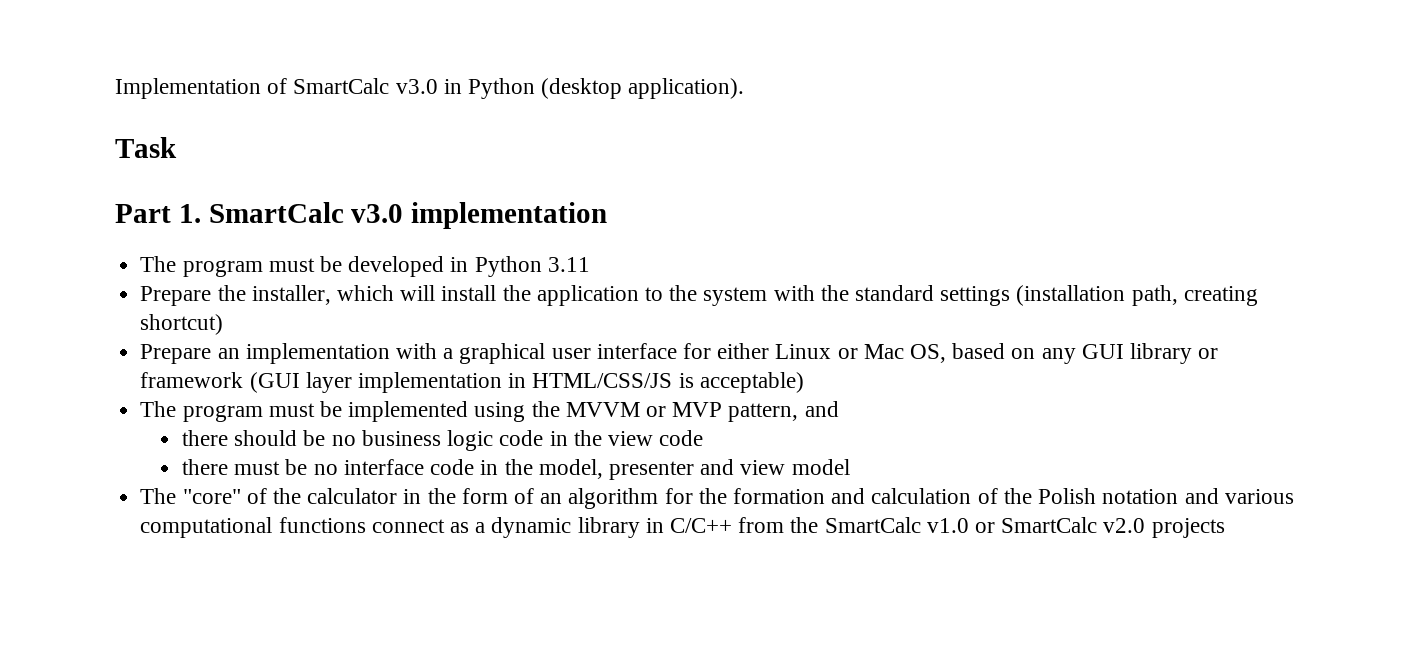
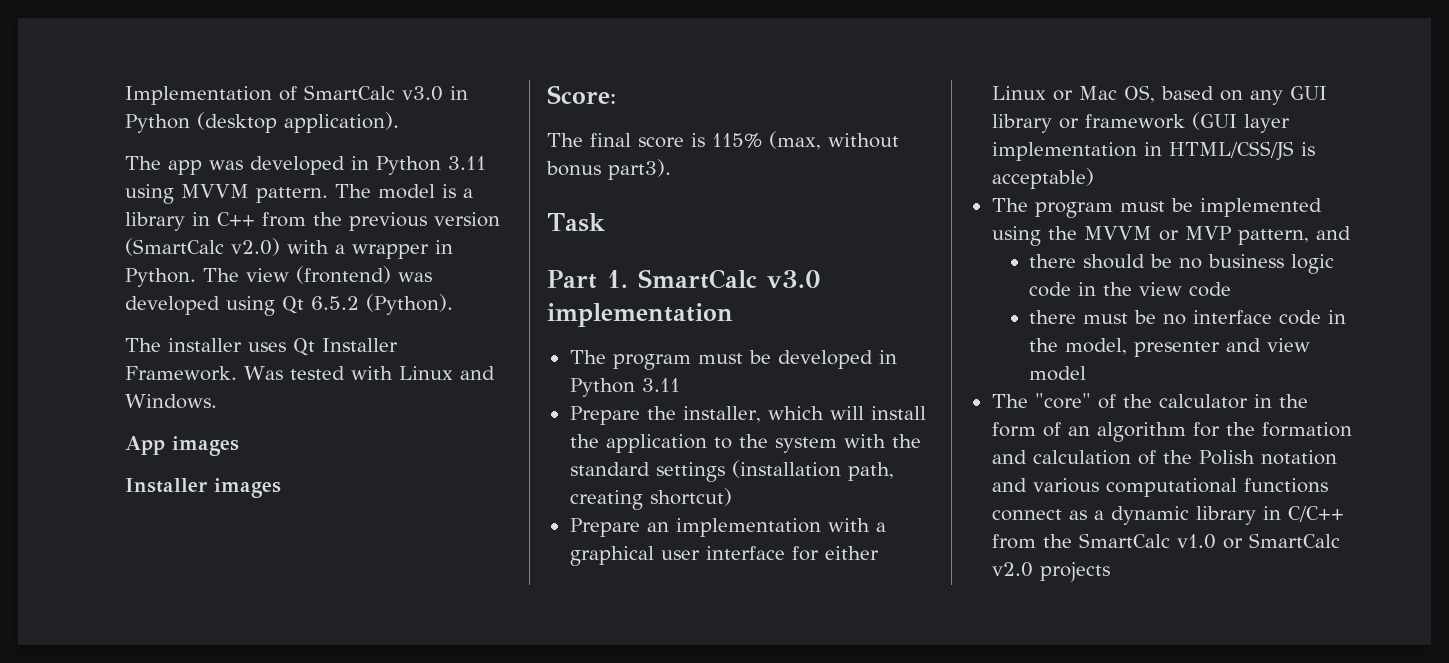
(745, 88) none -> [125,156,486,175] [125,184,473,204] [125,212,500,231] [125,238,453,259] [125,266,432,287] [125,294,453,316] [125,338,398,356] [125,366,495,381] [125,394,217,409] [125,436,239,456] [125,478,281,498] [547,85,616,104] [547,131,899,150] [546,159,671,180] // The app was developed in Python 3.11 using MVVM pattern. The model is a library in C++ from the previous version (SmartCalc v2.0) with a wrapper in Python. The view (frontend) was developed using Qt 6.5.2 (Python). // The installer uses Qt Installer Framework. Was tested with Linux and Windows. // App images // Installer images // Score: // The final score is 115% (max, without bonus part3).

